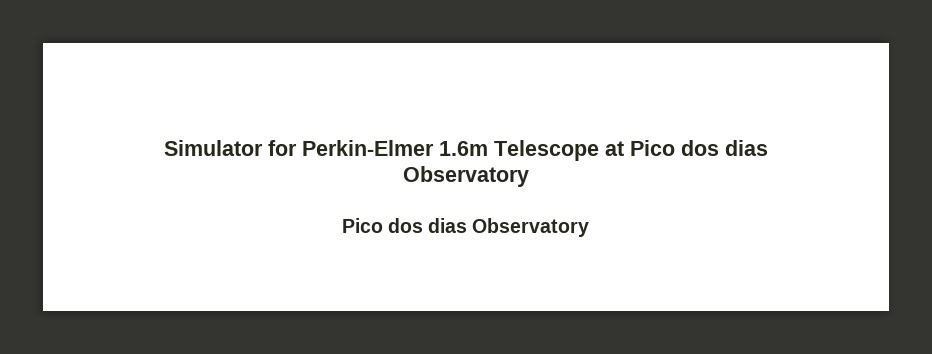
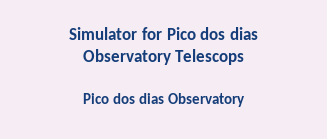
[301,140,768,161] [402,166,529,187] Perkin-Elmer 1.6m Telescope at Pico dos dias Observatory -> [166,27,258,40] [82,49,245,65] Pico dos dias Observatory Telescops

